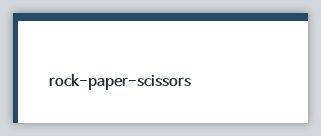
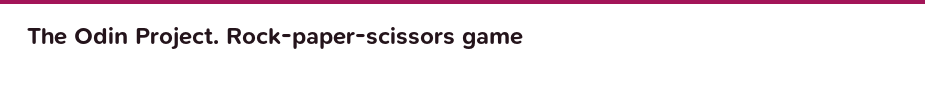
[49,74,191,90] rock-paper-scissors -> [27,27,523,50] The Odin Project. Rock-paper-scissors game

